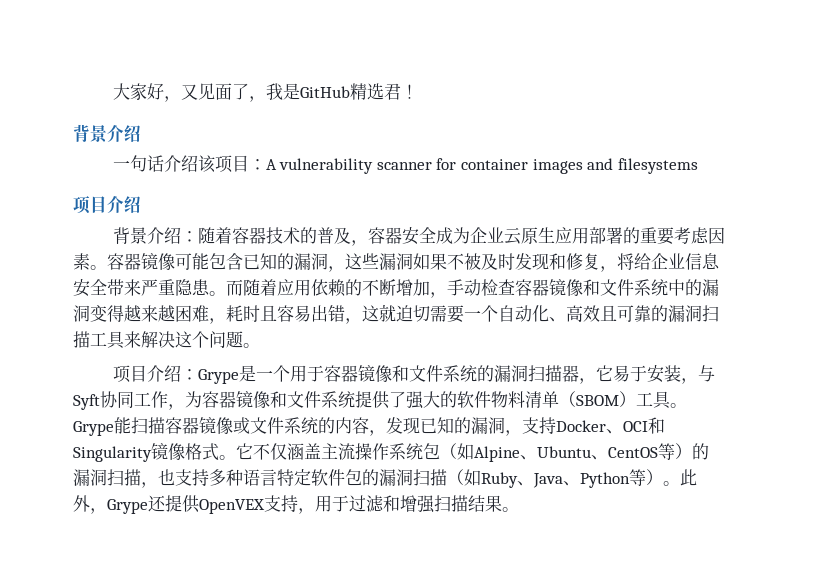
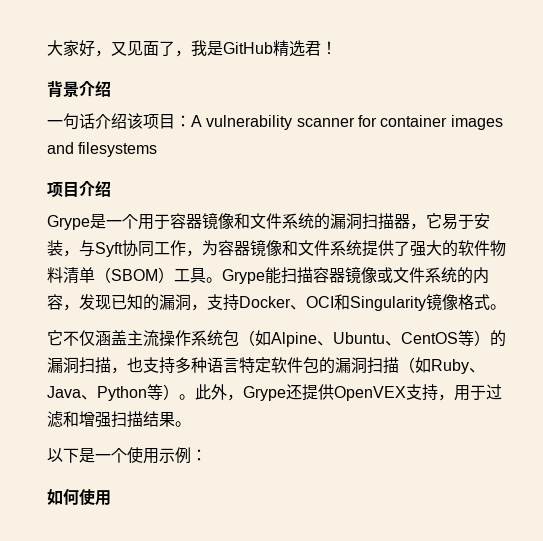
[112,227,725,246] [73,252,720,272] [73,278,719,298] [73,304,719,324] [73,331,260,349] [112,365,198,383] 背景介绍：随着容器技术的普及，容器安全成为企业云原生应用部署的重要考虑因素。容器镜像可能包含已知的漏洞，这些漏洞如果不被及时发现和修复，将给企业信息安全带来严重隐患。而随着应用依赖的不断增加，手动检查容器镜像和文件系统中的漏洞变得越来越困难，耗时且容易出错，这就迫切需要一个自动化、高效且可靠的漏洞扫描工具来解决这个问题。 // 项目介绍： -> (111, 189) none
(236, 457) none -> (506, 307) //
(519, 509) none -> [47,447,207,464] [47,488,111,506] // 以下是一个使用示例： // 如何使用

